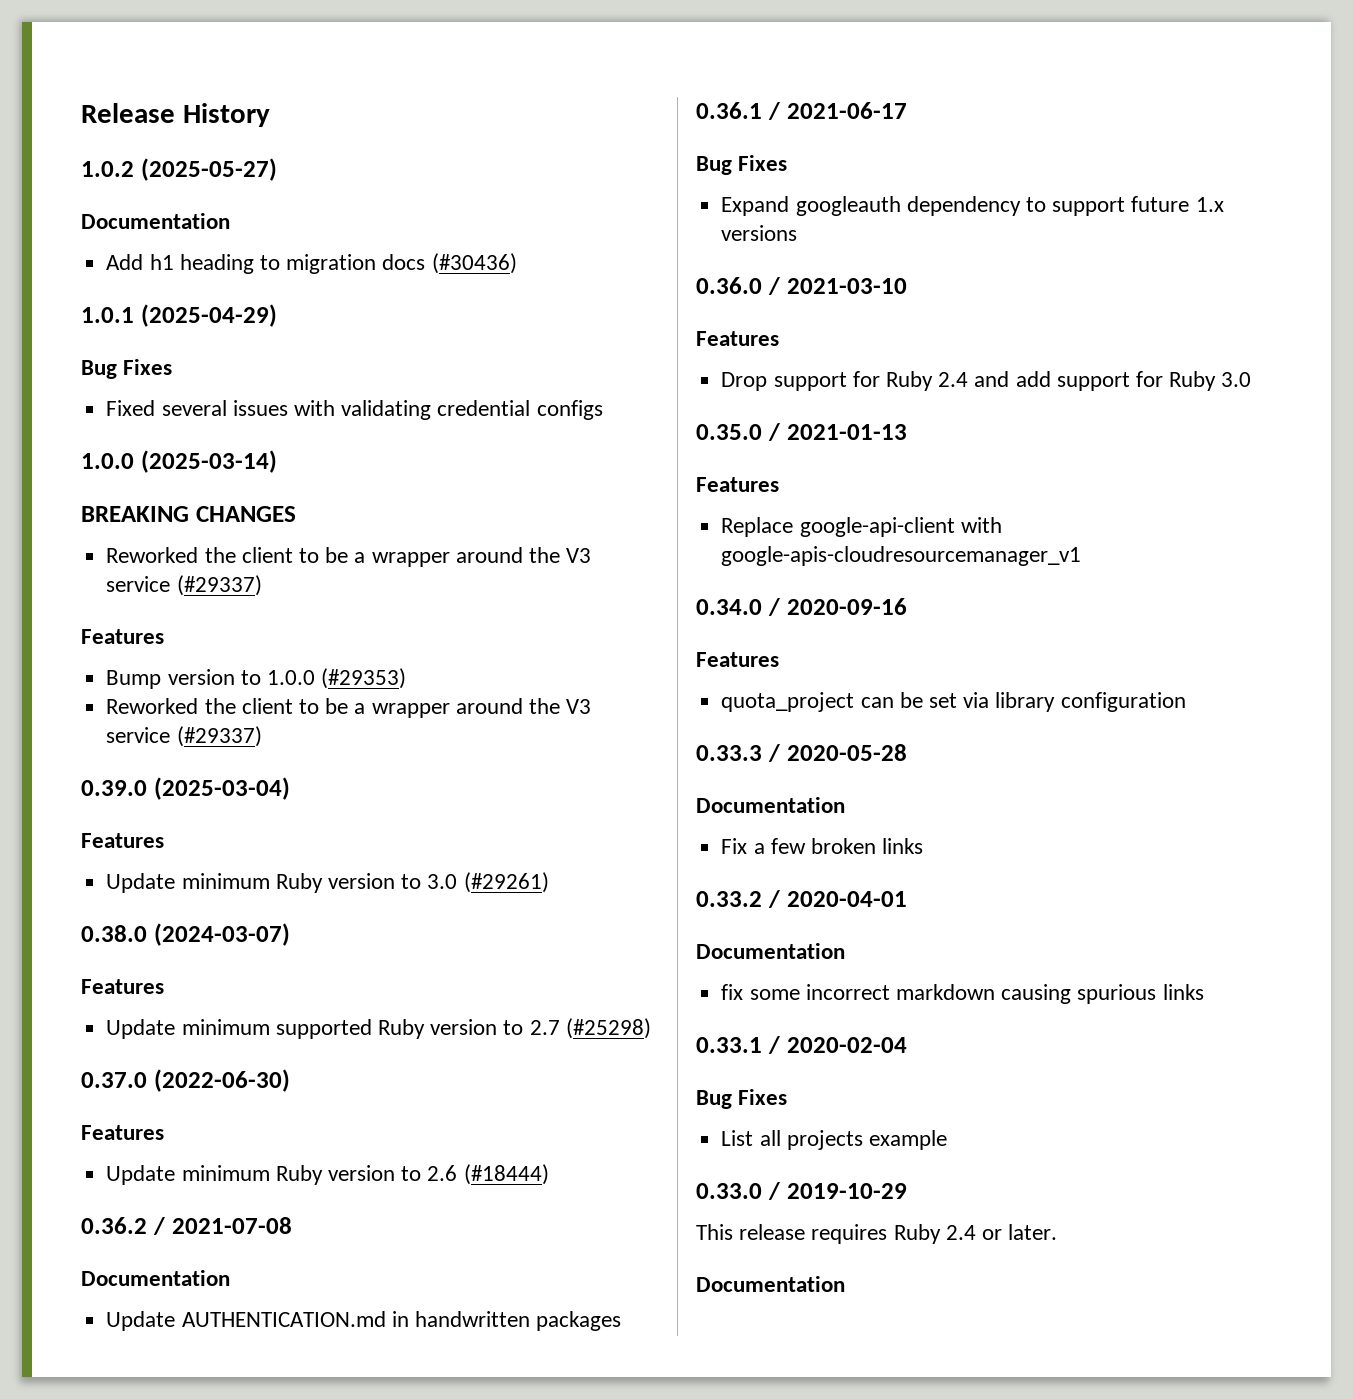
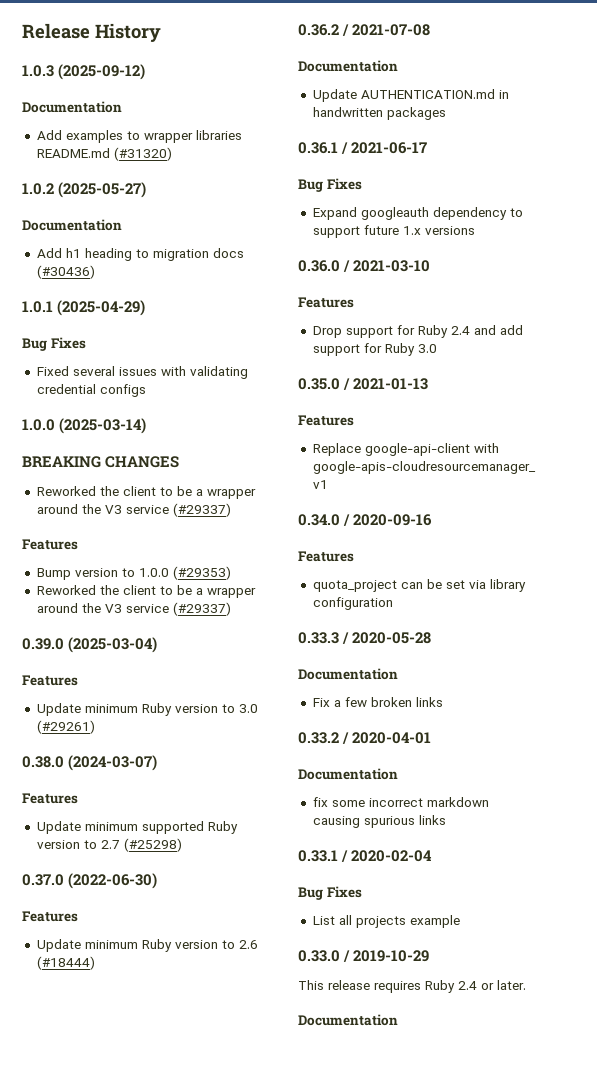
(270, 115) none -> [22,64,146,80] [22,101,122,113] [36,130,242,143] [36,147,172,161] // 1.0.3 (2025-09-12) // Documentation // Add examples to wrapper libraries README.md (#31320)

